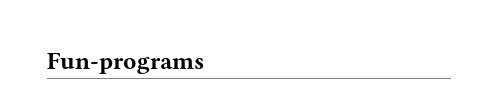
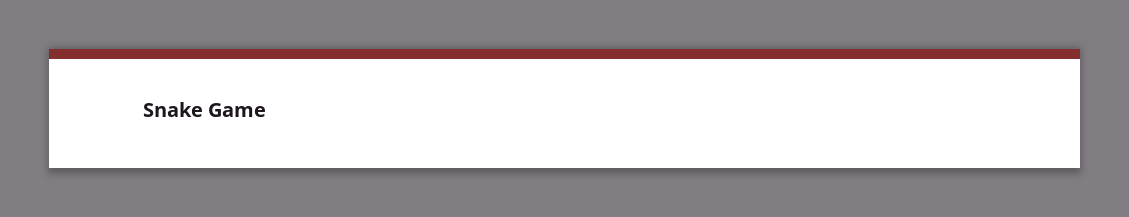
[47,52,204,74] Fun-programs -> [143,102,267,117] Snake Game

